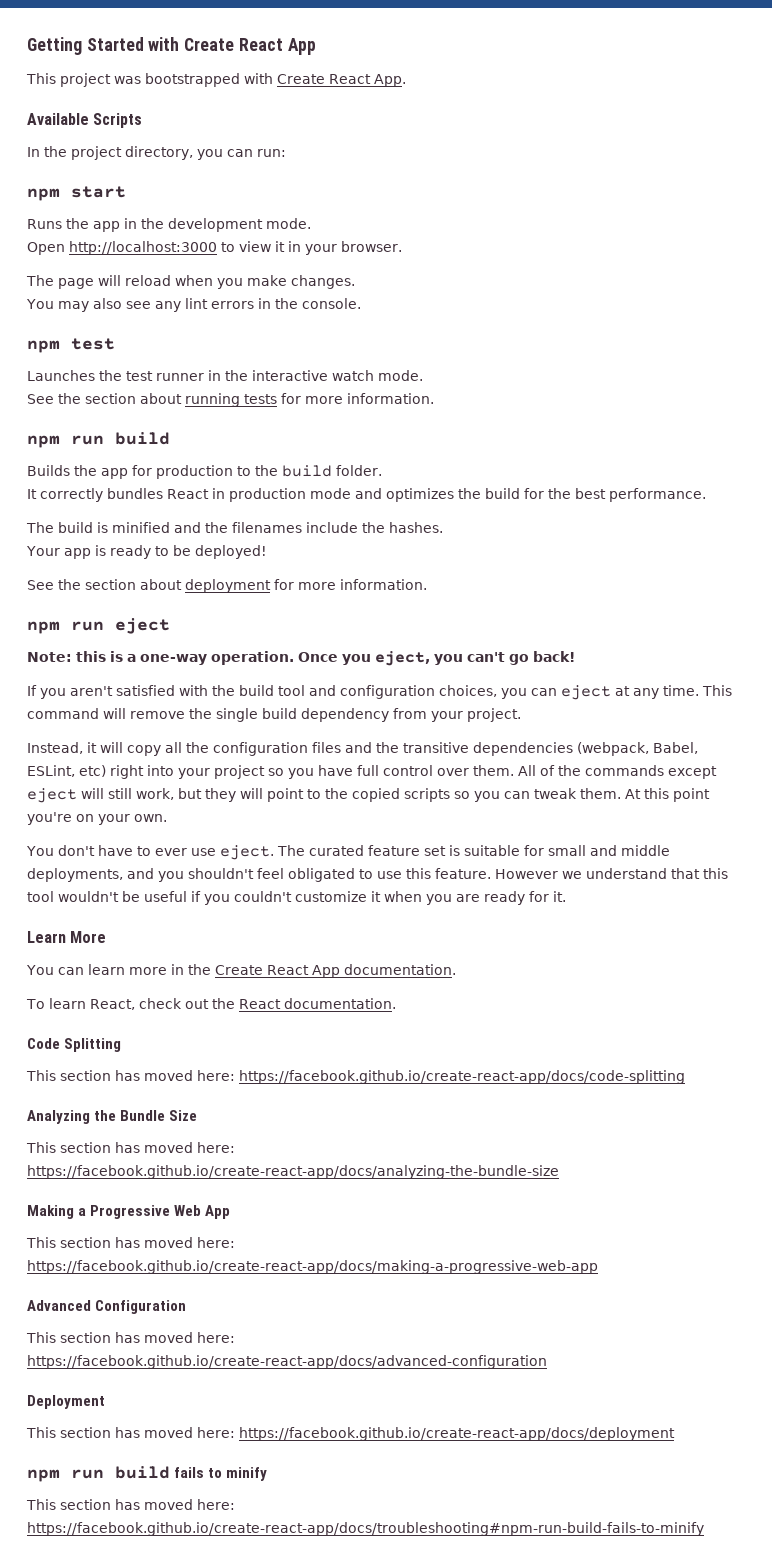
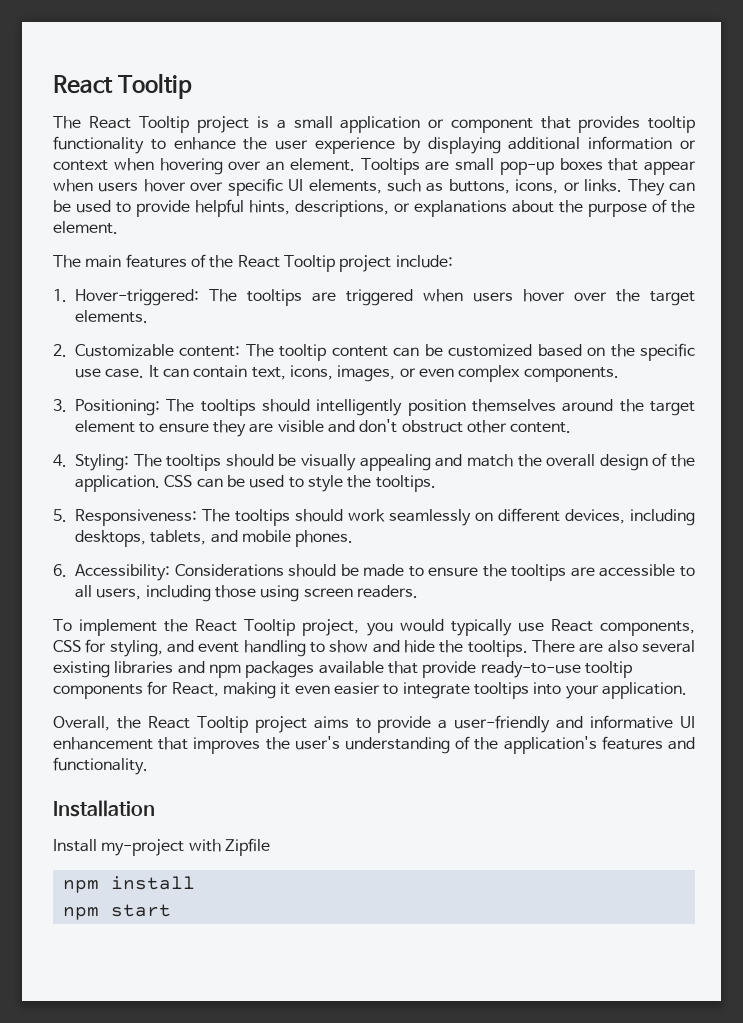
[27,37,316,55] [26,73,406,87] [27,113,143,128] [27,146,286,160] [27,186,126,201] [27,218,311,232] [27,241,402,255] [26,275,355,289] [26,298,361,312] [27,338,115,353] [27,370,423,381] [27,393,434,407] [27,432,170,448] [27,465,382,479] [27,488,706,502] [26,522,443,533] [26,545,267,559] [27,579,427,593] [27,618,170,634] [27,651,575,666] [27,685,732,700] [27,708,521,722] [27,742,698,756] [27,765,717,779] [27,788,710,803] [27,812,167,825] [26,845,670,860] [27,868,728,882] [27,891,566,905] [27,931,107,943] [26,964,456,978] [26,998,396,1010] [27,1038,122,1052] [26,1070,685,1084] [27,1110,198,1124] [26,1142,235,1153] [27,1165,559,1179] [27,1205,231,1219] [26,1237,235,1248] [27,1260,598,1274] [27,1300,187,1314] [26,1332,235,1343] [27,1355,547,1369] [27,1395,105,1409] [26,1427,675,1441] [27,1466,268,1482] [26,1499,235,1510] [27,1522,704,1536] Getting Started with Create React App // This project was bootstrapped with Create React App. // Available Scripts // In the project directory, you can run: // npm start // Runs the app in the development mode. // Open http://localhost:3000 to view it in your browser. // The page will reload when you make changes. // You may also see any lint errors in the console. // npm test // Launches the test runner in the interactive watch mode. // See the section about running tests for more information. // npm run build // Builds the app for production to the build folder. // It correctly bundles React in production mode and optimizes the build for the best performance. // The build is minified and the filenames include the hashes. // Your app is ready to be deployed! // See the section about deployment for more information. // npm run eject // Note: this is a one-way operation. Once you eject, you can't go back! // If you aren't satisfied with the build tool and configuration choices, you can eject at any time. This command will remove the single build dependency from your project. // Instead, it will copy all the configuration files and the transitive dependencies (webpack, Babel, ESLint, etc) right into your project so you have full control over them. All of the commands except eject will still work, but they will point to the copied scripts so you can tweak them. At this point you're on your own. // You don't have to ever use eject. The curated feature set is suitable for small and middle deployments, and you shouldn't feel obligated to use this feature. However we understand that this tool wouldn't be useful if you couldn't customize it when you are ready for it. // Learn More // You can learn more in the Create React App documentation. // To learn React, check out the React documentation. // Code Splitting // This section has moved here: https://facebook.github.io/create-react-app/docs/code-splitting // Analyzing the Bundle Size // This section has moved here: https://facebook.github.io/create-react-app/docs/analyzing-the-bundle-size // Making a Progressive Web App // This section has moved here: https://facebook.github.io/create-react-app/docs/making-a-progressive-web-app // Advanced Configuration // This section has moved here: https://facebook.github.io/create-react-app/docs/advanced-configuration // Deployment // This section has moved here: https://facebook.github.io/create-react-app/docs/deployment // npm run build fails to minify // This section has moved here: https://facebook.github.io/create-react-app/docs/troubleshooting#npm-run-build-fails-to-minify -> [53,73,193,99] [53,116,695,133] [53,136,696,154] [53,158,696,175] [53,178,696,196] [53,199,695,217] [53,221,118,234] [53,254,453,272] [53,289,695,306] [75,310,148,323] [53,343,695,361] [75,365,619,382] [53,399,695,416] [75,419,572,437] [53,453,696,471] [75,475,436,492] [53,508,695,526] [75,530,354,547] [53,564,695,581] [75,585,418,602] [53,619,695,636] [53,639,695,657] [53,661,632,678] [53,681,687,699] [53,715,695,733] [53,736,696,754] [53,757,148,775] [53,800,155,817] [53,838,270,856] [62,876,195,893] [62,904,171,920] React Tooltip // The React Tooltip project is a small application or component that provides tooltip functionality to enhance the user experience by displaying additional information or context when hovering over an element. Tooltips are small pop-up boxes that appear when users hover over specific UI elements, such as buttons, icons, or links. They can be used to provide helpful hints, descriptions, or explanations about the purpose of the element. // The main features of the React Tooltip project include: // 1. Hover-triggered: The tooltips are triggered when users hover over the target elements. // 2. Customizable content: The tooltip content can be customized based on the specific use case. It can contain text, icons, images, or even complex components. // 3. Positioning: The tooltips should intelligently position themselves around the target element to ensure they are visible and don't obstruct other content. // 4. Styling: The tooltips should be visually appealing and match the overall design of the application. CSS can be used to style the tooltips. // 5. Responsiveness: The tooltips should work seamlessly on different devices, including desktops, tablets, and mobile phones. // 6. Accessibility: Considerations should be made to ensure the tooltips are accessible to all users, including those using screen readers. // To implement the React Tooltip project, you would typically use React components, CSS for styling, and event handling to show and hide the tooltips. There are also several existing libraries and npm packages available that provide ready-to-use tooltip components for React, making it even easier to integrate tooltips into your application. // Overall, the React Tooltip project aims to provide a user-friendly and informative UI enhancement that improves the user's understanding of the application's features and functionality. // Installation // Install my-project with Zipfile // npm install // npm start

